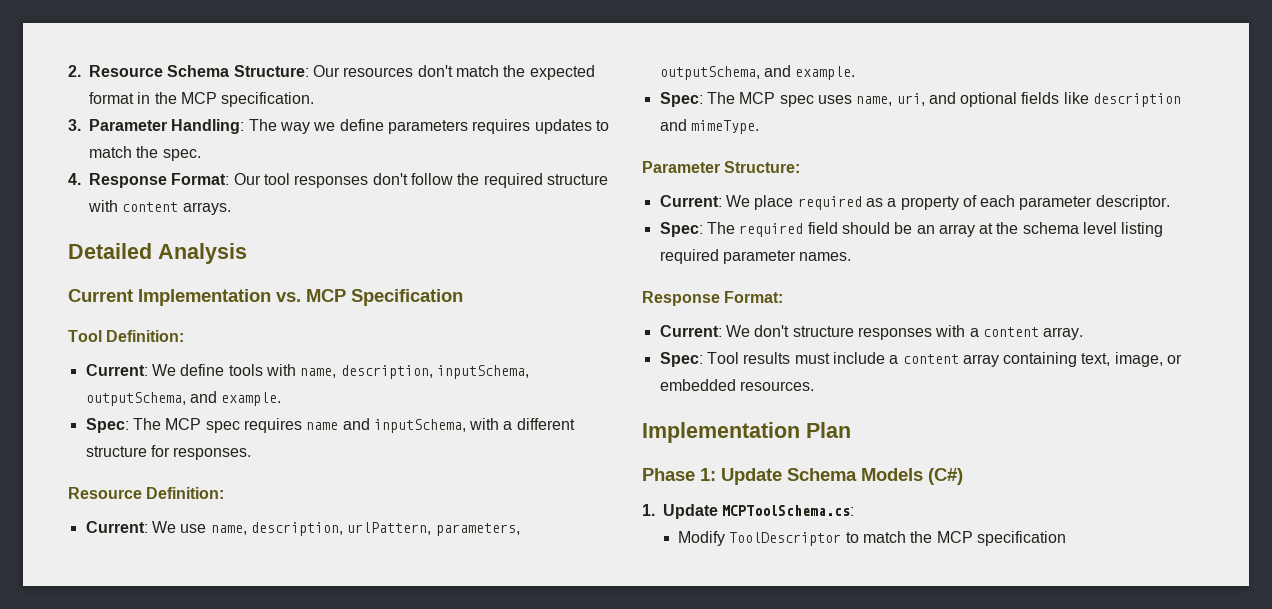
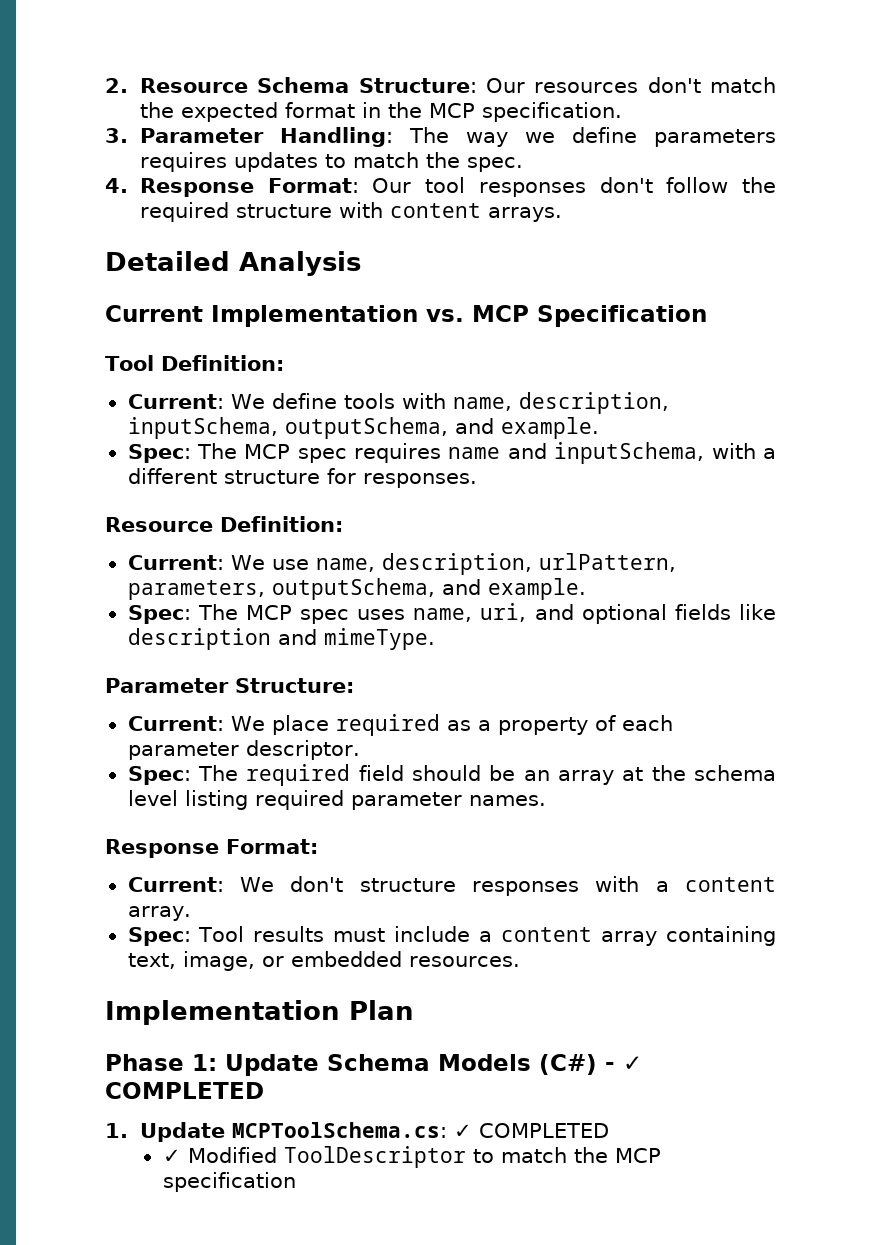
(963, 476) none -> [605,1056,642,1071] [105,1082,264,1099] - ✓ COMPLETED
[678,531,726,546] // Modify -> [454,1123,610,1138] [162,1147,277,1163] ✓ COMPLETED // ✓ Modified

